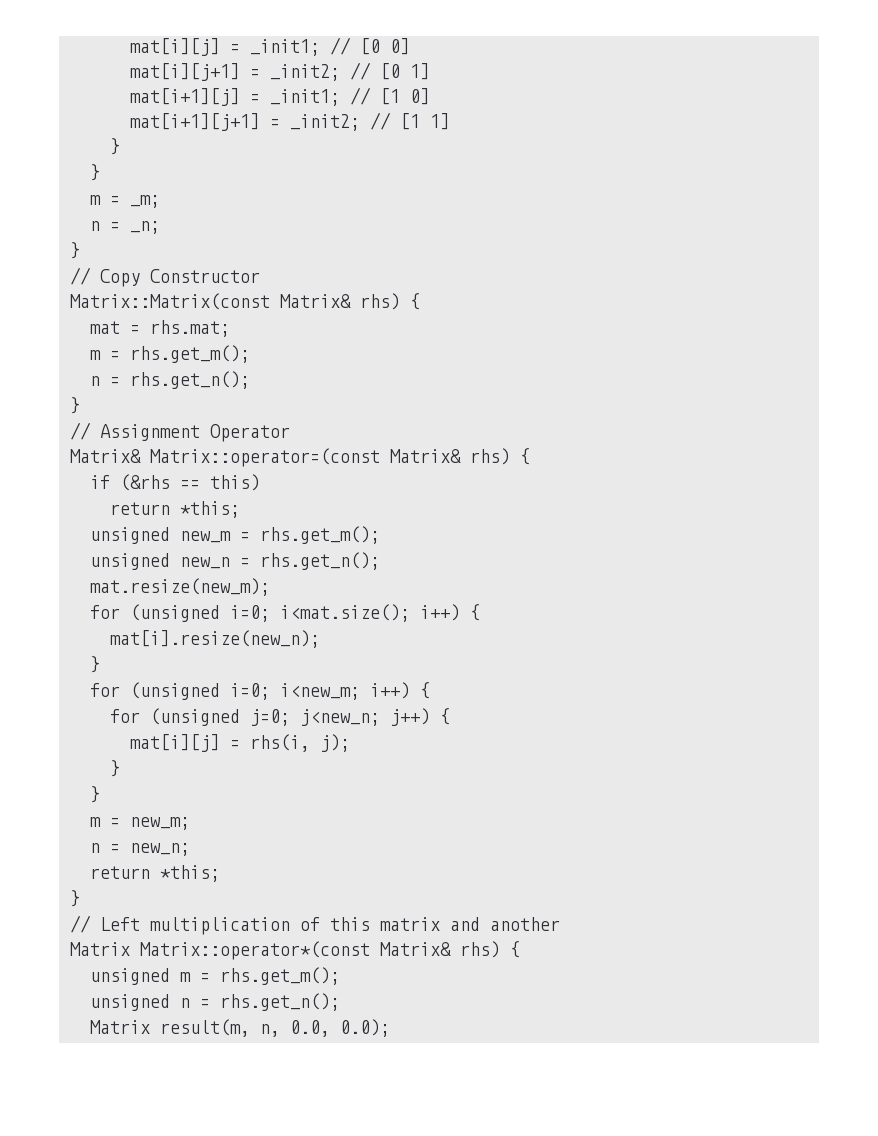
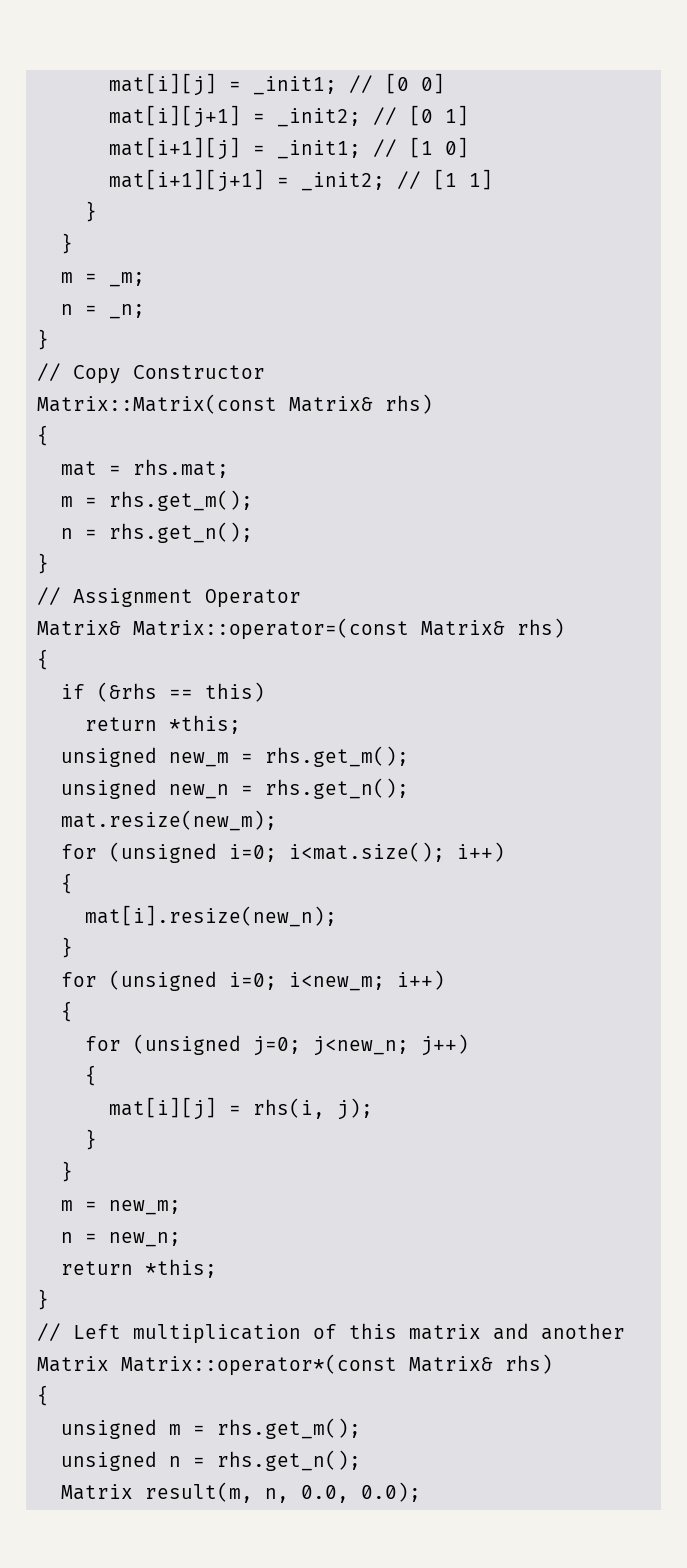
(401, 301) none -> (433, 404) //
(511, 456) none -> (565, 628) //
(461, 612) none -> (505, 852) //
(411, 690) none -> (445, 980) //
(431, 717) none -> (469, 1045) //
(501, 949) none -> (553, 1364) //

